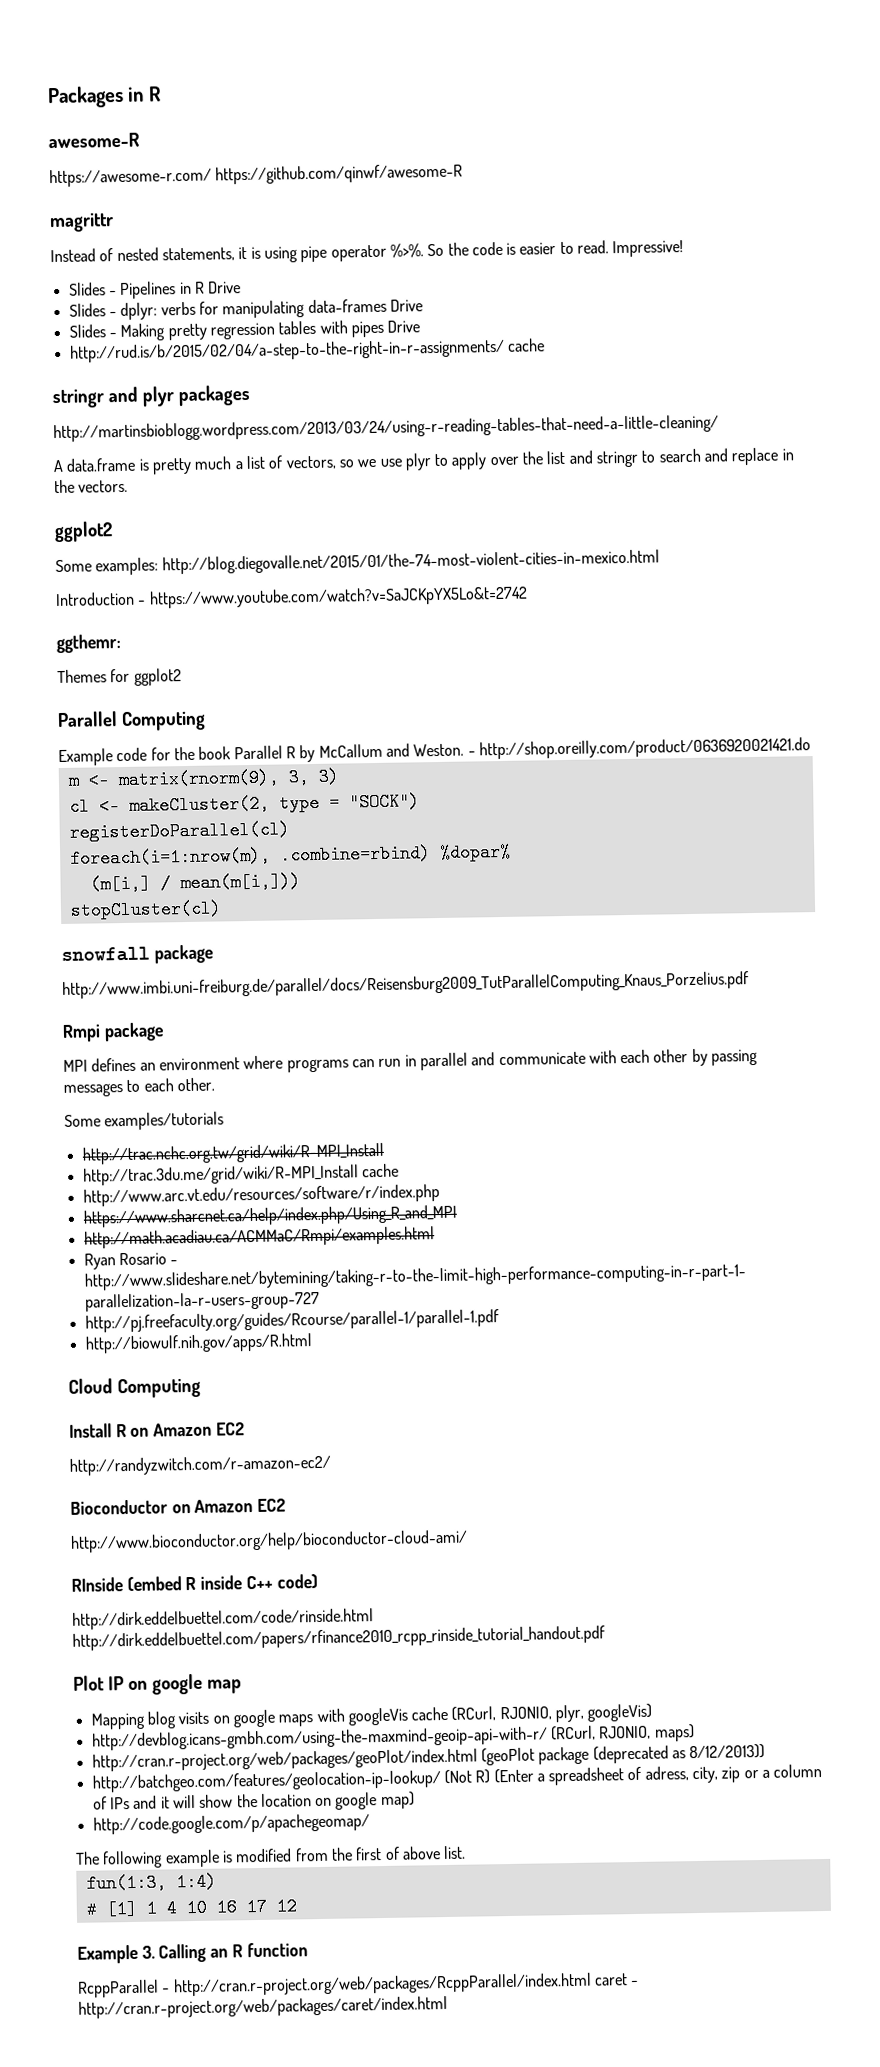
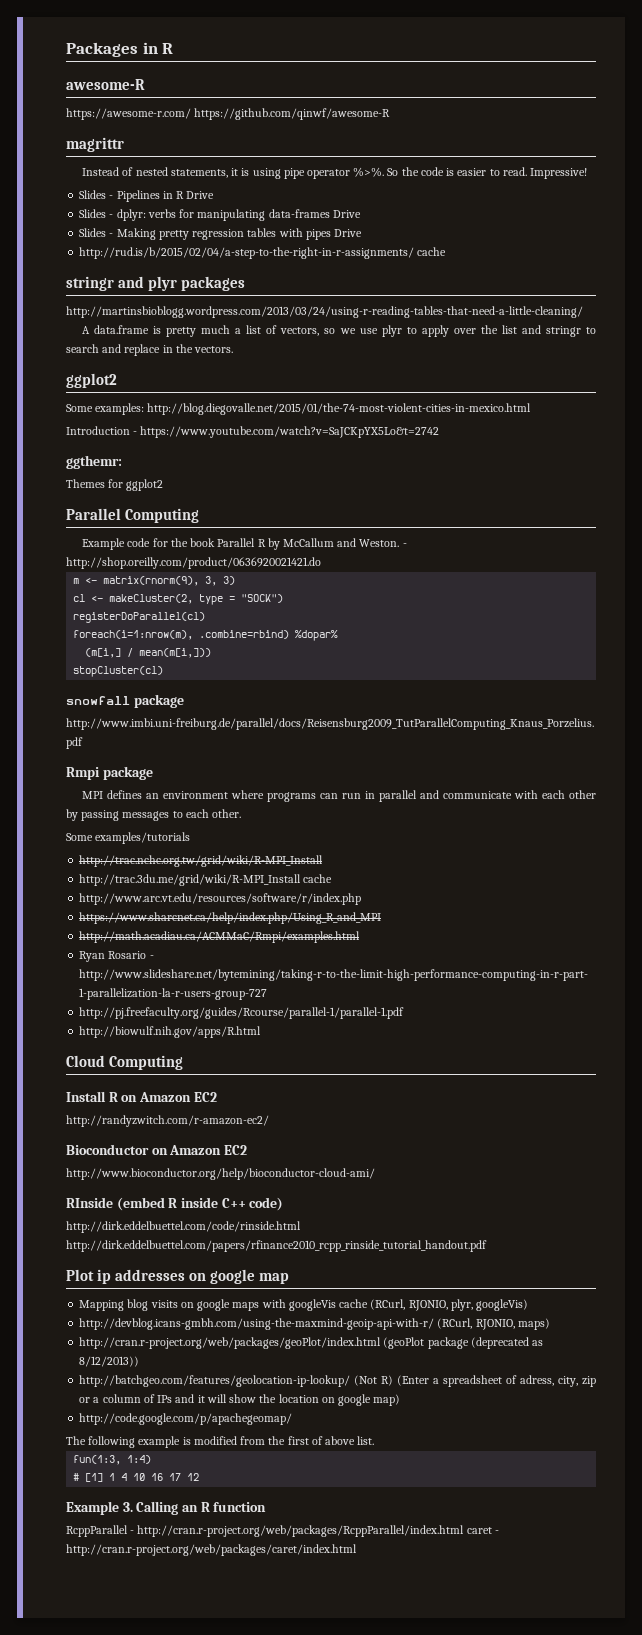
[107,1676,124,1691] IP -> [97,1269,186,1284] ip addresses

